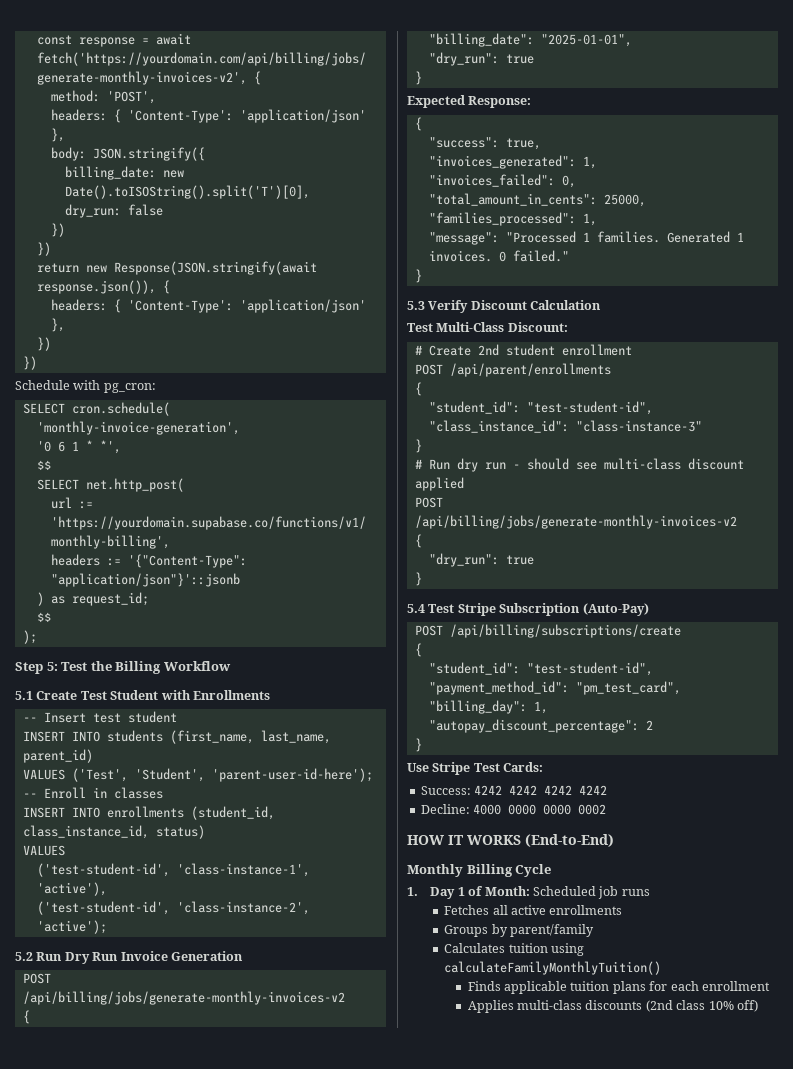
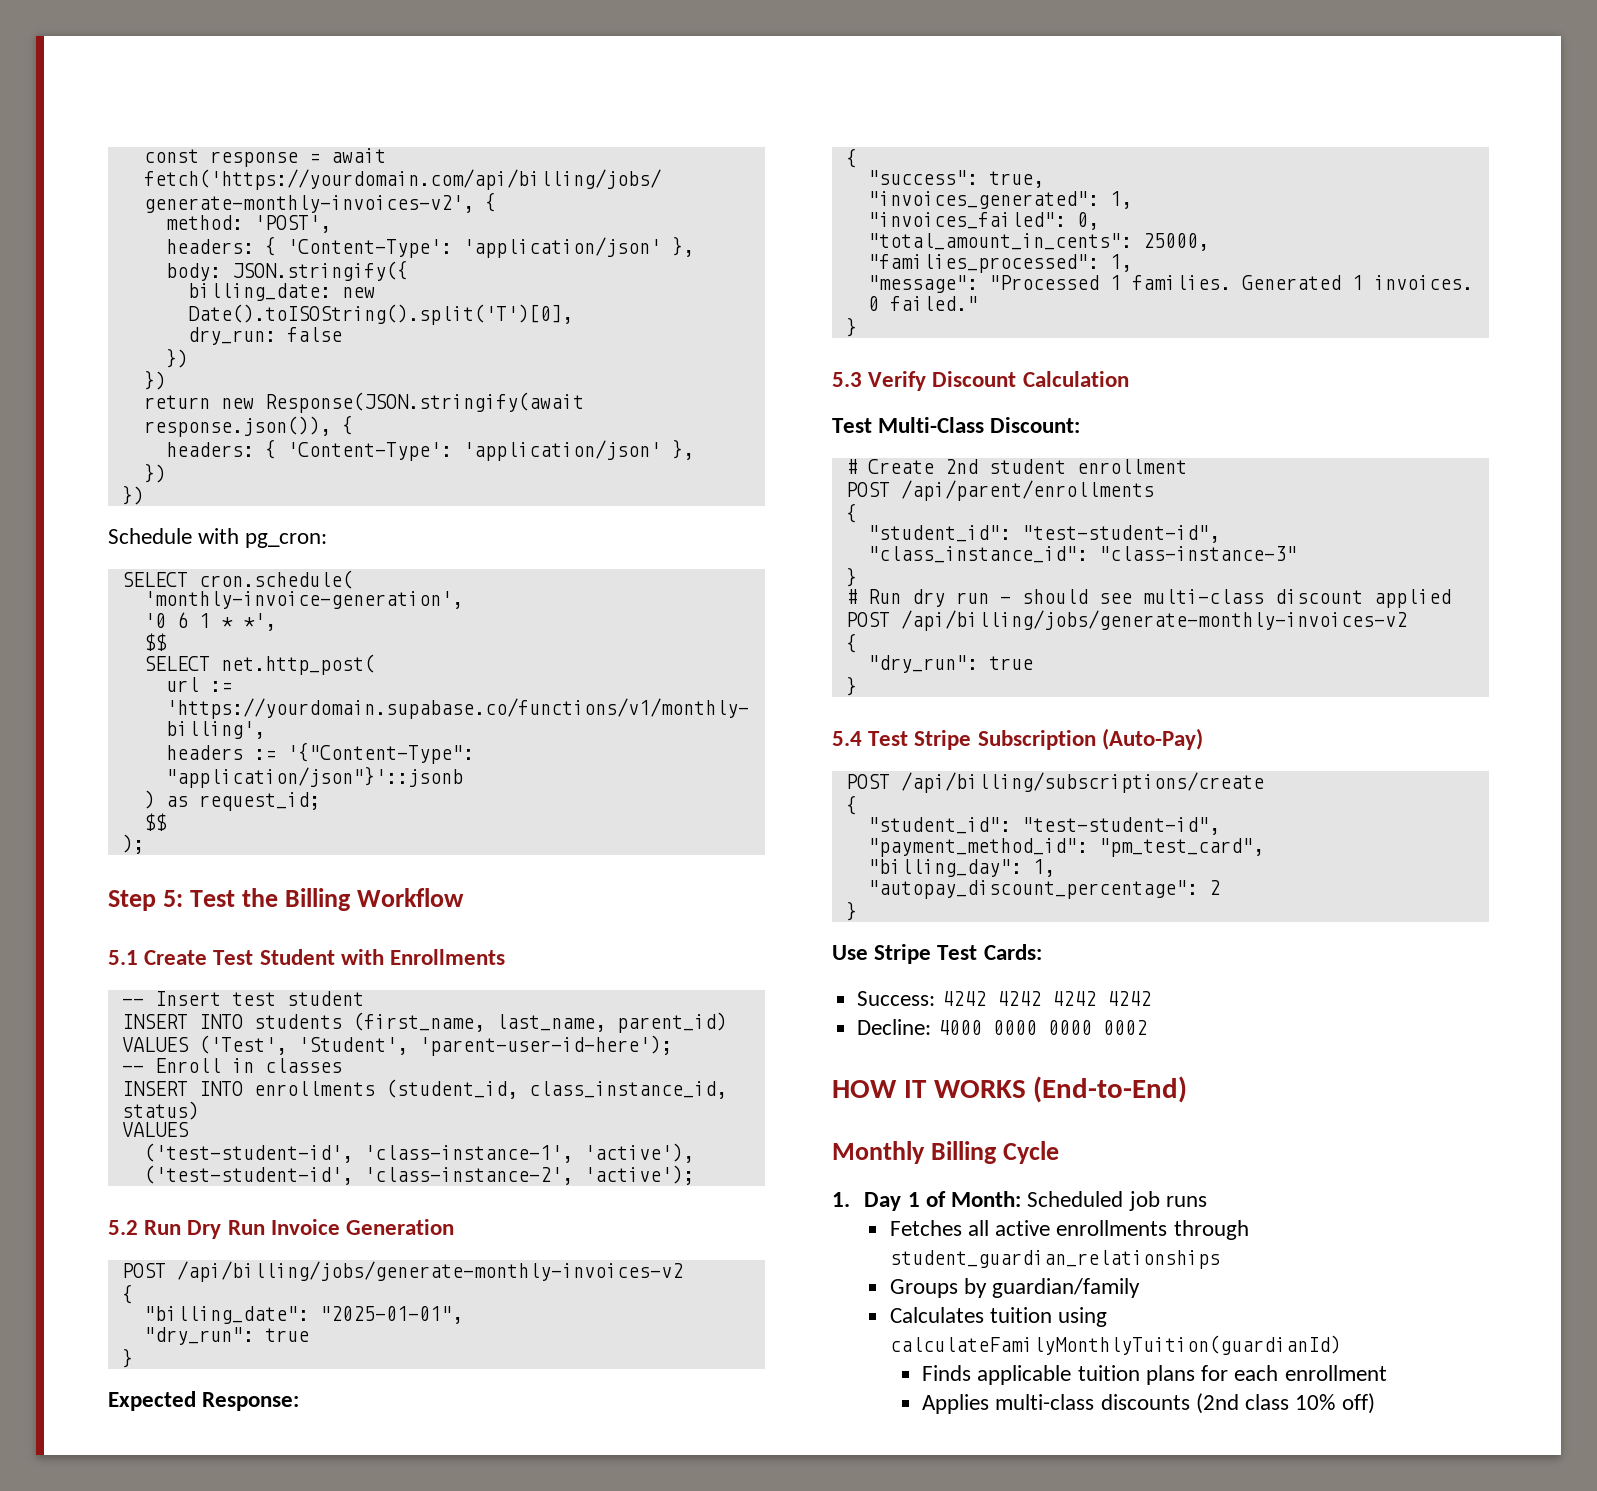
(623, 910) none -> [1173,1220,1249,1240] [889,1250,1220,1269] through student_guardian_relationships
[509,924,594,937] parent/family -> [992,1278,1141,1298] guardian/family
[444,961,662,975] calculateFamilyMonthlyTuition() -> [889,1335,1341,1355] calculateFamilyMonthlyTuition(guardianId)

